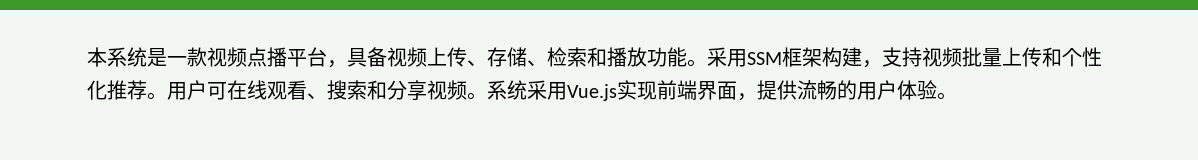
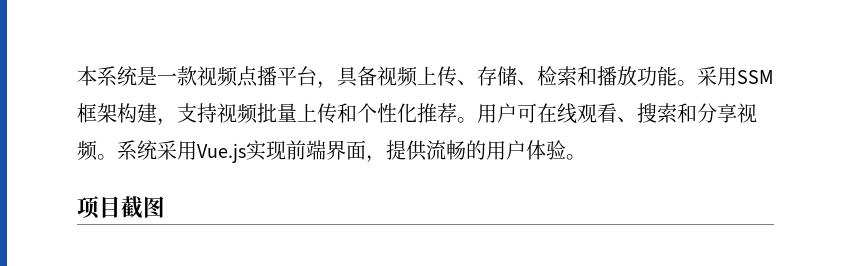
(957, 96) none -> [77,196,165,219] // 项目截图

